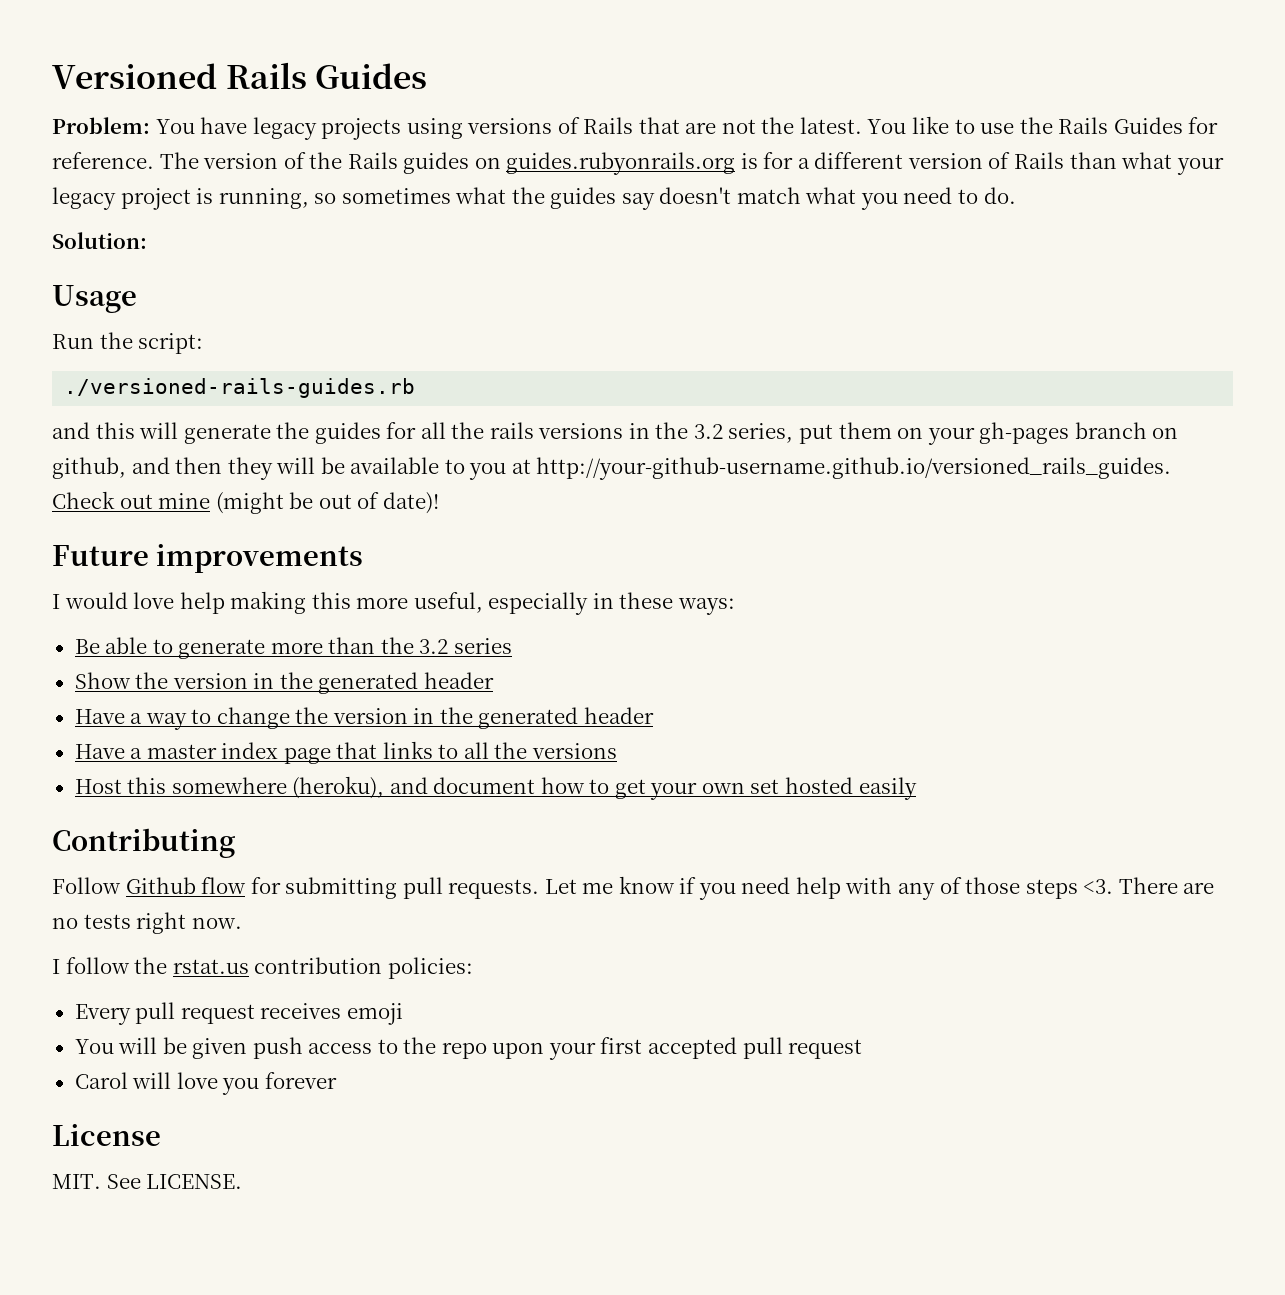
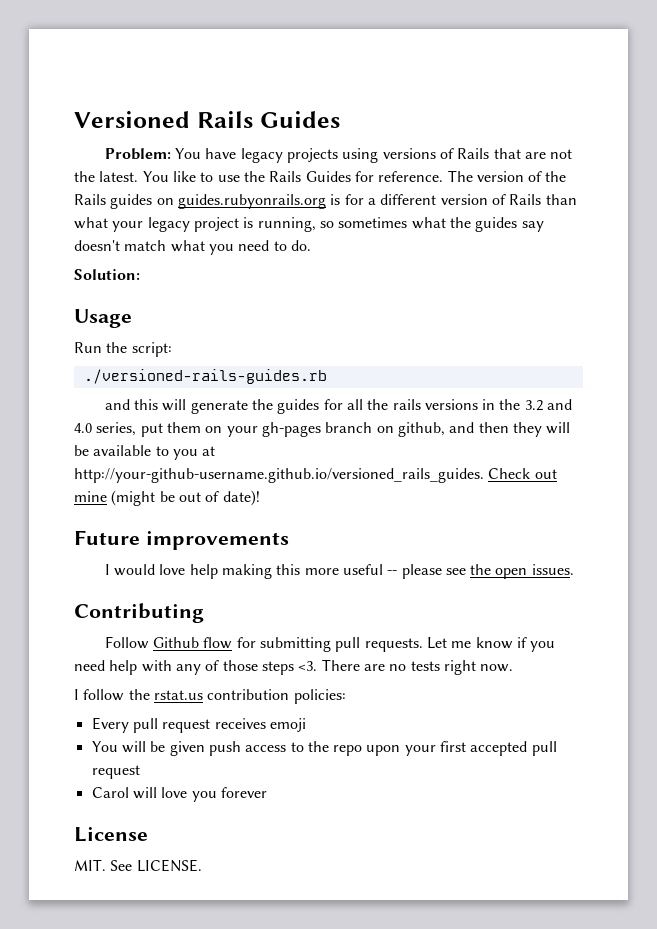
(723, 431) none -> [547,399,573,410] [74,423,92,433] and 4.0
[413,592,735,615] [74,637,512,659] [74,672,494,694] [74,707,654,730] [74,741,617,764] [74,776,917,800] useful, especially in these ways: // Be able to generate more than the 3.2 series // Show the version in the generated header // Have a way to change the version in the generated header // Have a master index page that links to all the versions // Host this somewhere (heroku), and document how to get your own set hosted easily -> [342,564,574,579] useful -- please see the open issues.

